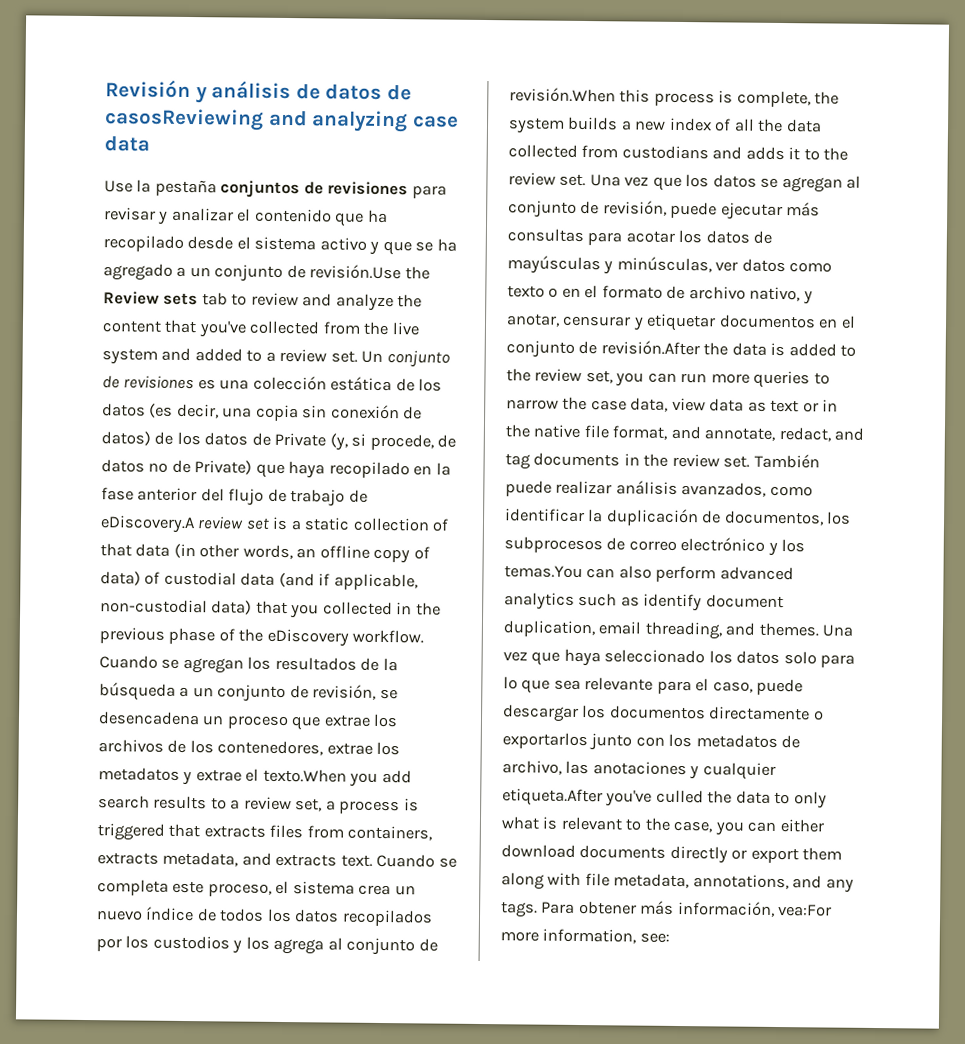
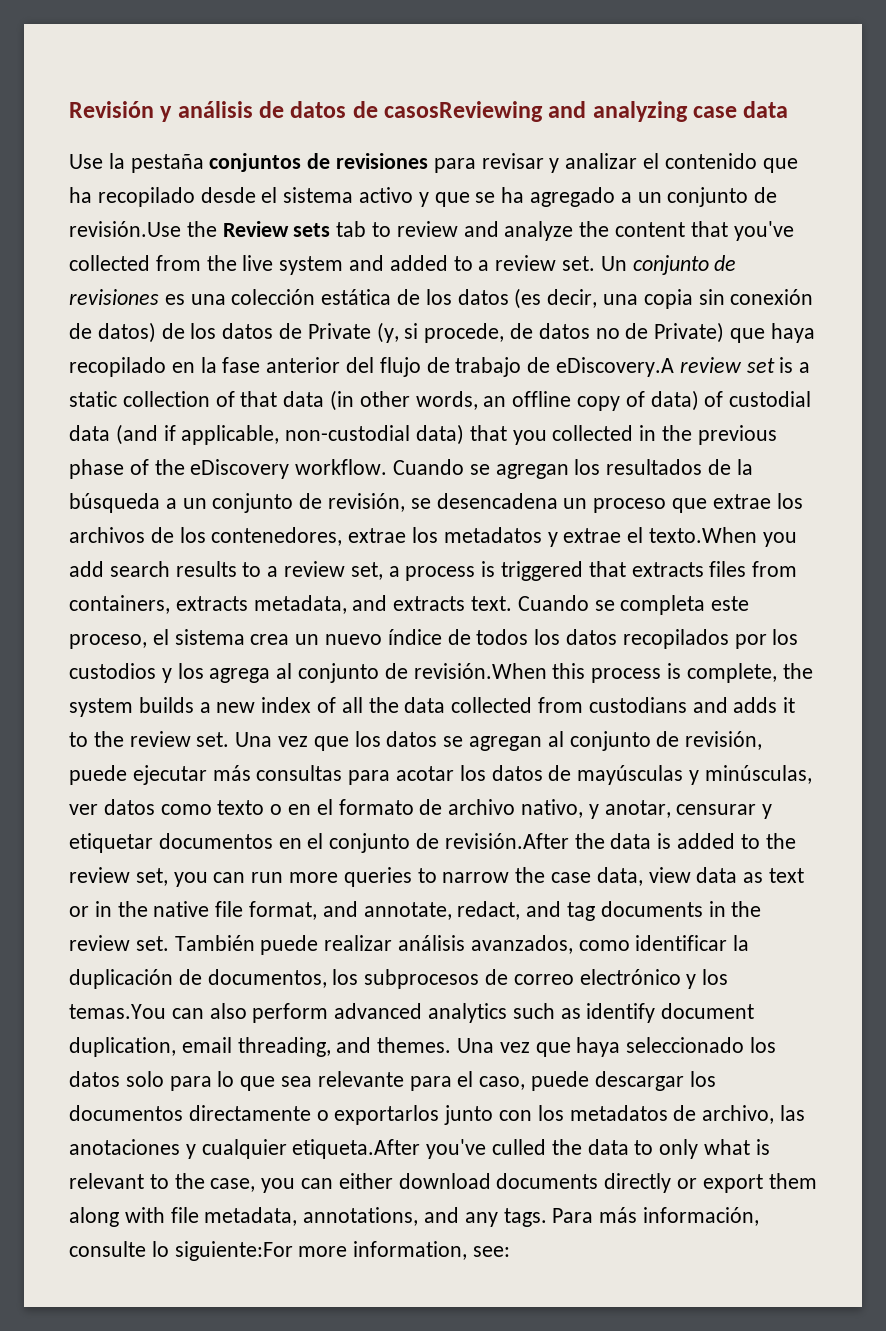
[578,900,637,915] obtener -> (594, 1215) none
[778,904,833,917] vea:For -> [69,1241,293,1261] consulte lo siguiente:For

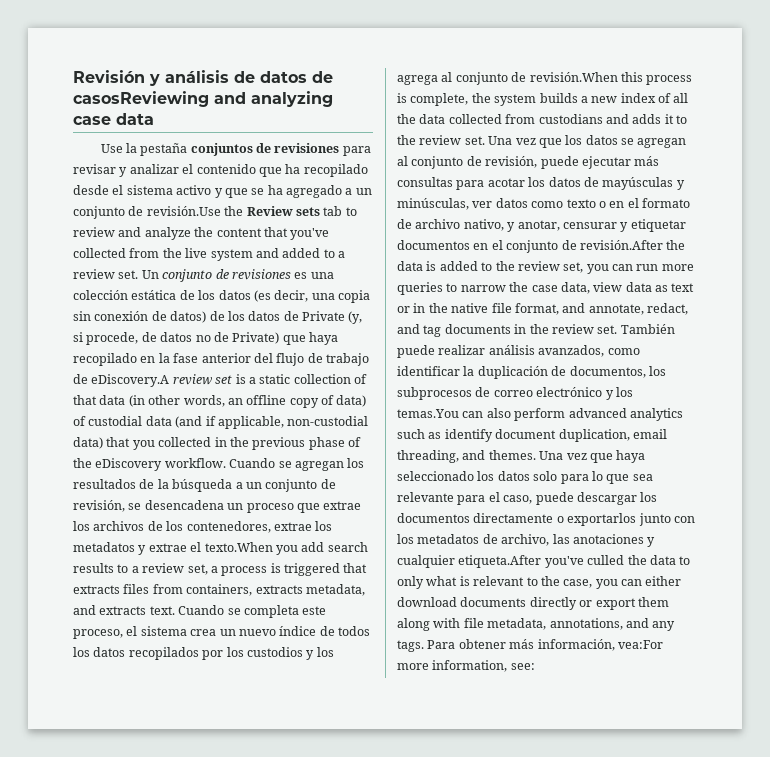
(594, 1215) none -> [458,639,506,649] obtener
[69,1241,293,1261] consulte lo siguiente:For -> [617,640,663,649] vea:For

